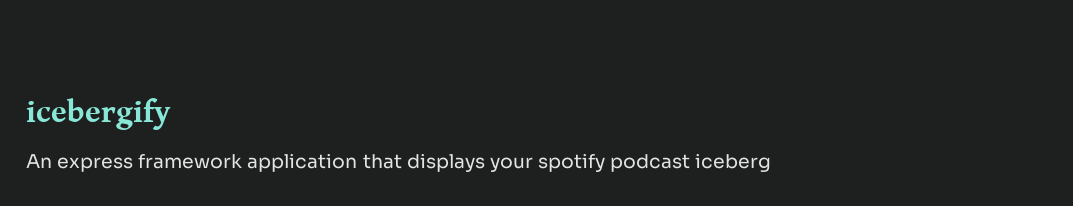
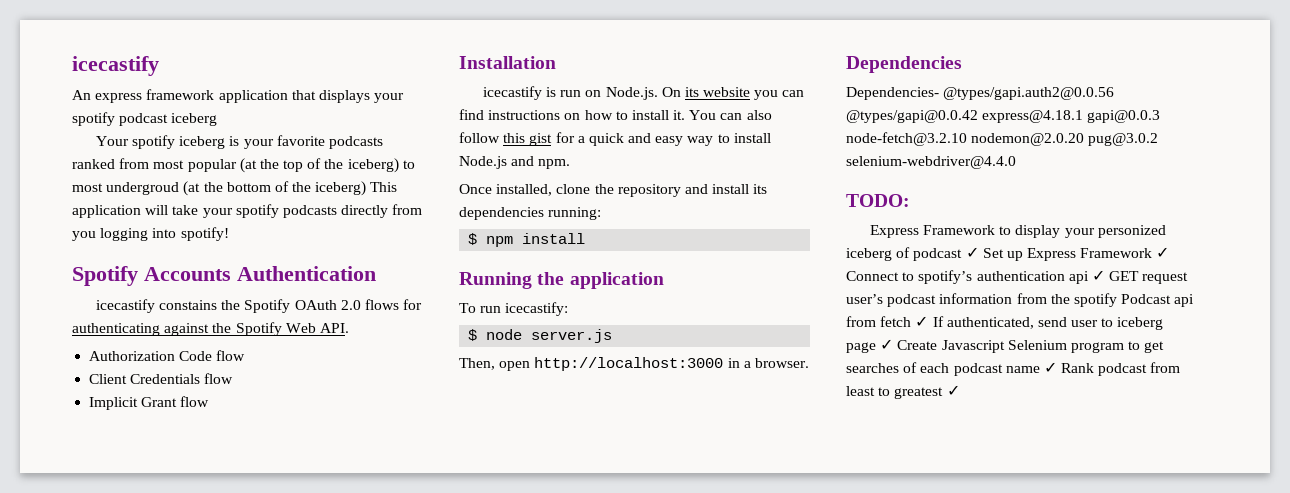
[26,98,171,130] icebergify -> [72,56,159,76] icecastify
(772, 162) none -> [95,135,383,149] [72,158,415,173] [72,181,398,196] [72,204,423,218] [72,227,229,241] [72,266,376,286] [95,299,423,313] [72,322,349,336] [89,350,246,361] [89,373,234,384] [89,396,210,410] [459,56,556,69] [482,86,805,100] [459,109,772,120] [459,132,771,146] [459,156,571,169] [459,184,768,197] [459,207,602,220] [468,233,586,247] [459,272,664,289] [459,302,569,316] [468,329,613,343] [459,357,809,371] [846,56,962,73] [846,87,1115,100] [846,110,1161,123] [846,132,1159,146] [846,156,1016,169] [846,194,910,207] [869,225,1166,238] [846,247,1170,261] [846,270,1189,284] [846,293,1195,307] [846,316,1164,330] [846,339,1165,353] [846,362,1181,376] [846,385,960,399] // Your spotify iceberg is your favorite podcasts ranked from most popular (at the top of the iceberg) to most undergroud (at the bottom of the iceberg) This application will take your spotify podcasts directly from you logging into spotify! // Spotify Accounts Authentication // icecastify constains the Spotify OAuth 2.0 flows for authenticating against the Spotify Web API. // Authorization Code flow // Client Credentials flow // Implicit Grant flow // Installation // icecastify is run on Node.js. On its website you can find instructions on how to install it. You can also follow this gist for a quick and easy way to install Node.js and npm. // Once installed, clone the repository and install its dependencies running: // $ npm install // Running the application // To run icecastify: // $ node server.js // Then, open http://localhost:3000 in a browser. // Dependencies // Dependencies- @types/gapi.auth2@0.0.56 @types/gapi@0.0.42 express@4.18.1 gapi@0.0.3 node-fetch@3.2.10 nodemon@2.0.20 pug@3.0.2 selenium-webdriver@4.4.0 // TODO: // Express Framework to display your personized iceberg of podcast ✓ Set up Express Framework ✓ Connect to spotify’s authentication api ✓ GET request user’s podcast information from the spotify Podcast api from fetch ✓ If authenticated, send user to iceberg page ✓ Create Javascript Selenium program to get searches of each podcast name ✓ Rank podcast from least to greatest ✓

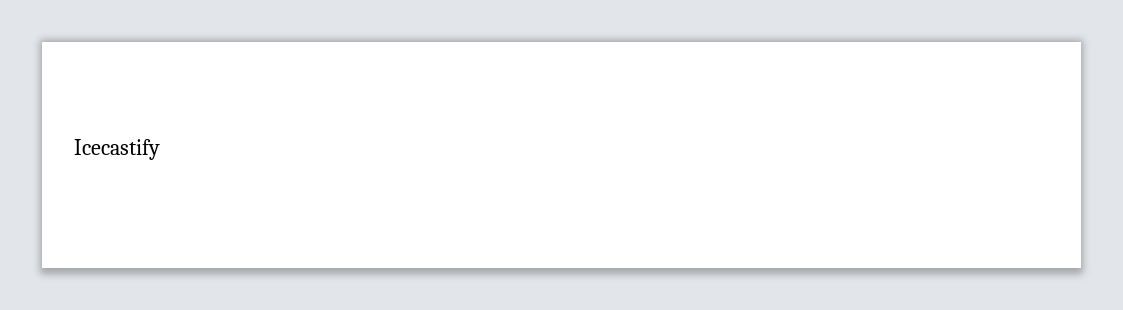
[72,56,159,76] [72,89,405,103] [72,112,218,126] [95,135,383,149] [72,158,415,173] [72,181,398,196] [72,204,423,218] [72,227,229,241] [72,266,376,286] [95,299,423,313] [72,322,349,336] [89,350,246,361] [89,373,234,384] [89,396,210,410] [459,56,556,69] [482,86,805,100] [459,109,772,120] [459,132,771,146] [459,156,571,169] [459,184,768,197] [459,207,602,220] [468,233,586,247] [459,272,664,289] [459,302,569,316] [468,329,613,343] [459,357,809,371] [846,56,962,73] [846,87,1115,100] [846,110,1161,123] [846,132,1159,146] [846,156,1016,169] [846,194,910,207] [869,225,1166,238] [846,247,1170,261] [846,270,1189,284] [846,293,1195,307] [846,316,1164,330] [846,339,1165,353] [846,362,1181,376] [846,385,960,399] icecastify // An express framework application that displays your spotify podcast iceberg // Your spotify iceberg is your favorite podcasts ranked from most popular (at the top of the iceberg) to most undergroud (at the bottom of the iceberg) This application will take your spotify podcasts directly from you logging into spotify! // Spotify Accounts Authentication // icecastify constains the Spotify OAuth 2.0 flows for authenticating against the Spotify Web API. // Authorization Code flow // Client Credentials flow // Implicit Grant flow // Installation // icecastify is run on Node.js. On its website you can find instructions on how to install it. You can also follow this gist for a quick and easy way to install Node.js and npm. // Once installed, clone the repository and install its dependencies running: // $ npm install // Running the application // To run icecastify: // $ node server.js // Then, open http://localhost:3000 in a browser. // Dependencies // Dependencies- @types/gapi.auth2@0.0.56 @types/gapi@0.0.42 express@4.18.1 gapi@0.0.3 node-fetch@3.2.10 nodemon@2.0.20 pug@3.0.2 selenium-webdriver@4.4.0 // TODO: // Express Framework to display your personized iceberg of podcast ✓ Set up Express Framework ✓ Connect to spotify’s authentication api ✓ GET request user’s podcast information from the spotify Podcast api from fetch ✓ If authenticated, send user to iceberg page ✓ Create Javascript Selenium program to get searches of each podcast name ✓ Rank podcast from least to greatest ✓ -> [74,139,160,160] Icecastify

